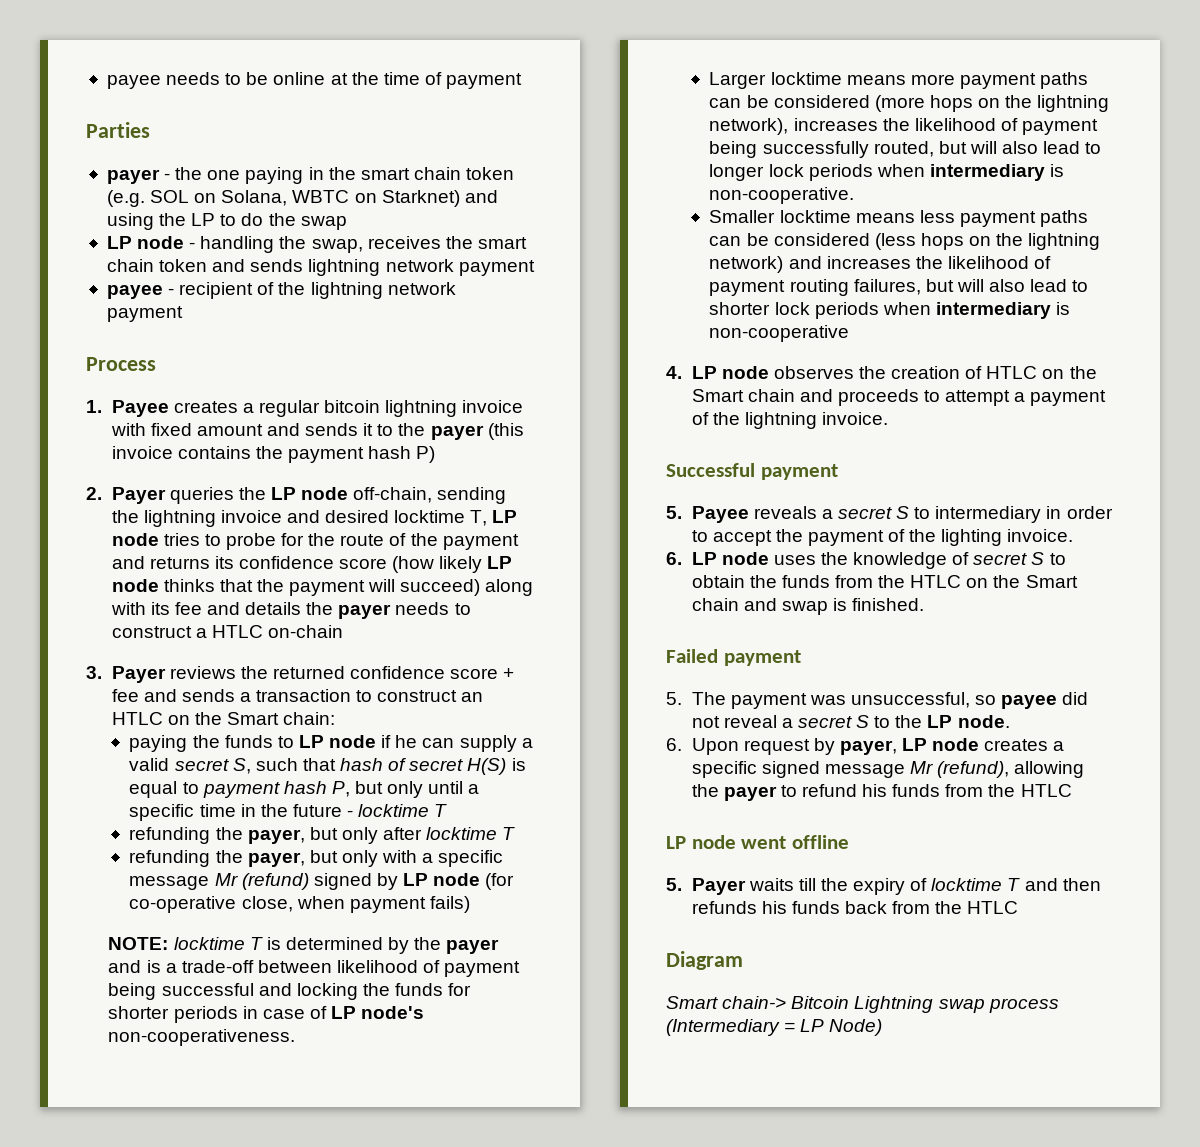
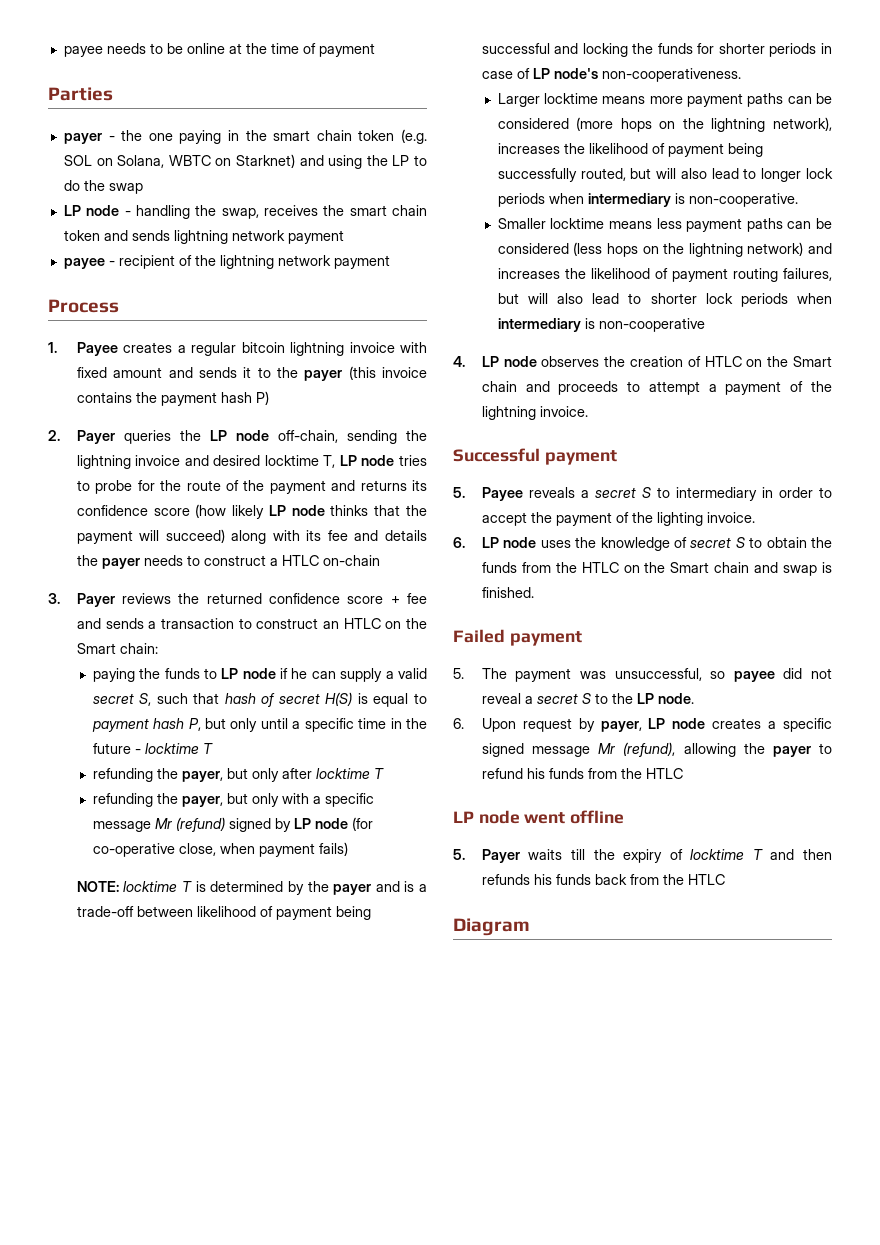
[666,996,1059,1013] [666,1019,883,1036] // Smart chain-> Bitcoin Lightning swap process (Intermediary = LP Node) -> (530, 927) none

